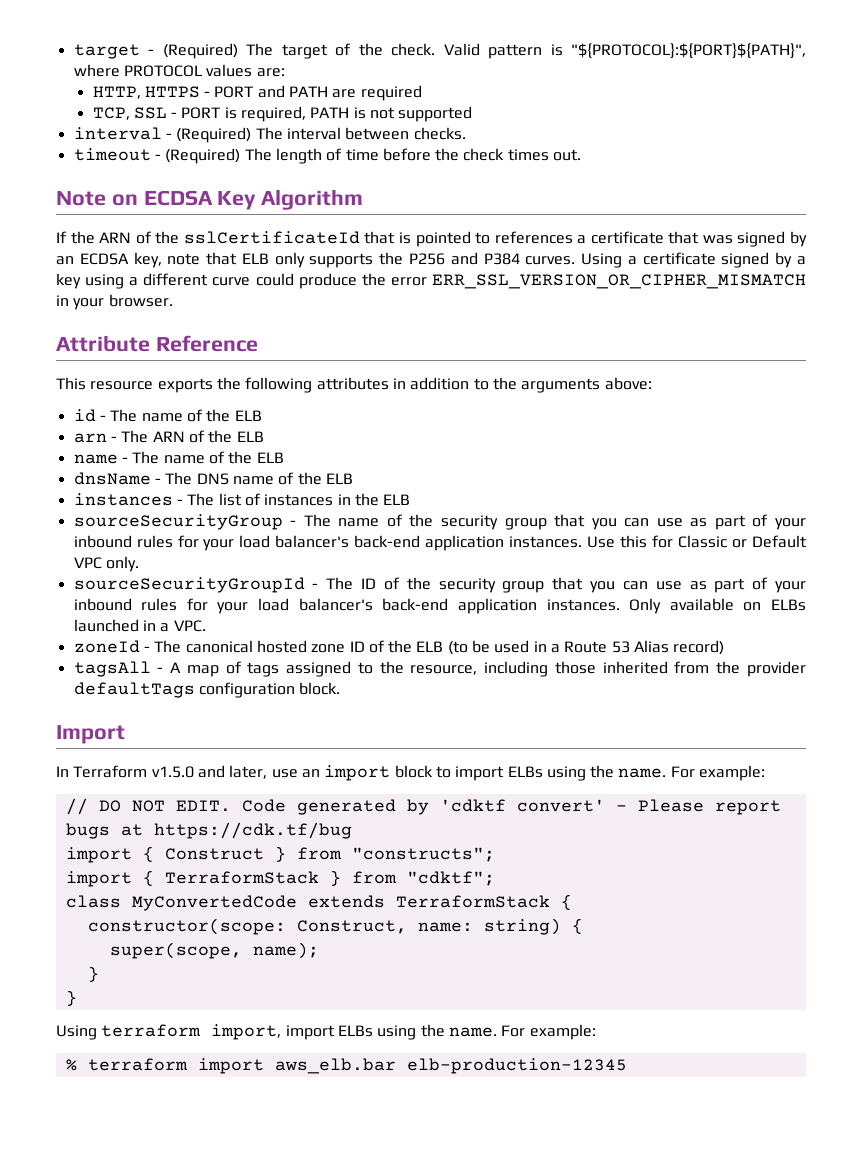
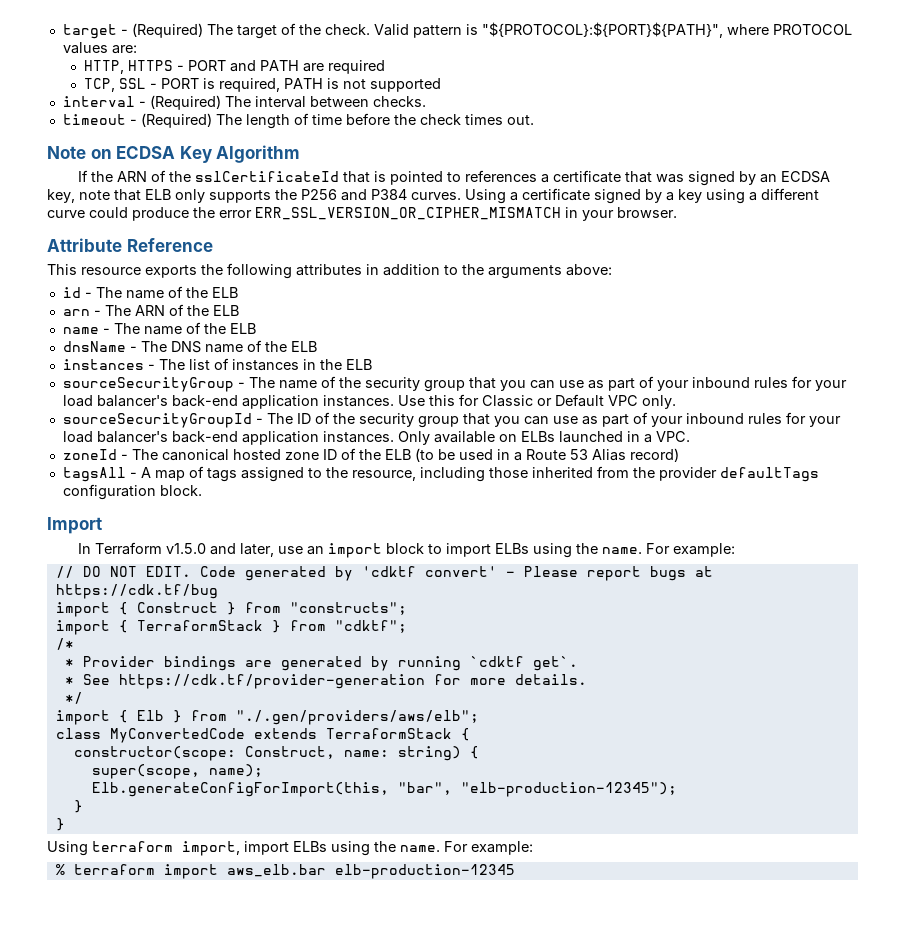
(495, 878) none -> [55,638,74,650] [64,656,578,671] [64,674,587,689] [64,692,83,704] [55,710,479,725] // /* // * Provider bindings are generated by running `cdktf get`. // * See https://cdk.tf/provider-generation for more details. // */ // import { Elb } from "./.gen/providers/aws/elb";
(319, 950) none -> [91,782,677,797] // Elb.generateConfigForImport(this, "bar", "elb-production-12345");

